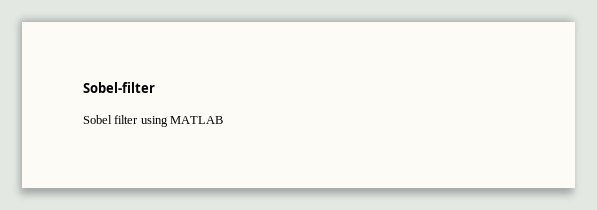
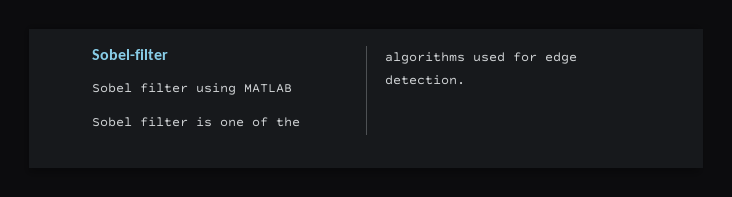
(224, 120) none -> [92,117,300,127] [385,52,577,64] [385,75,465,85] // Sobel filter is one of the algorithms used for edge detection.

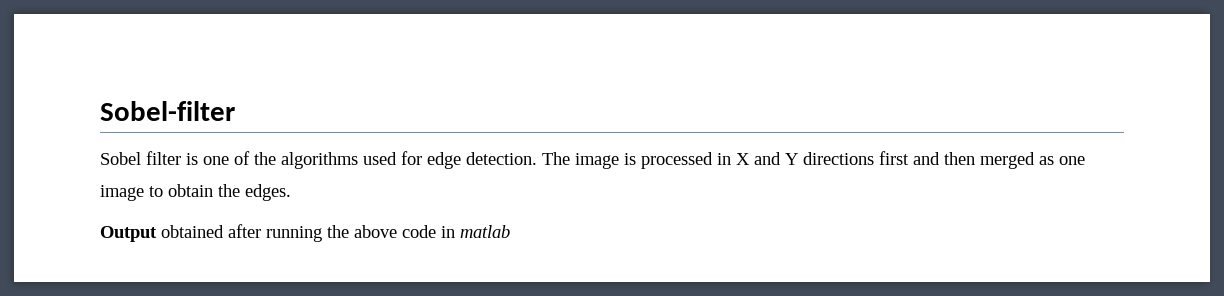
[92,83,292,95] // Sobel filter using MATLAB -> (235, 111) none
(465, 80) none -> [542,151,1085,169] [100,184,291,201] [100,224,510,242] The image is processed in X and Y directions first and then merged as one image to obtain the edges. // Output obtained after running the above code in matlab

